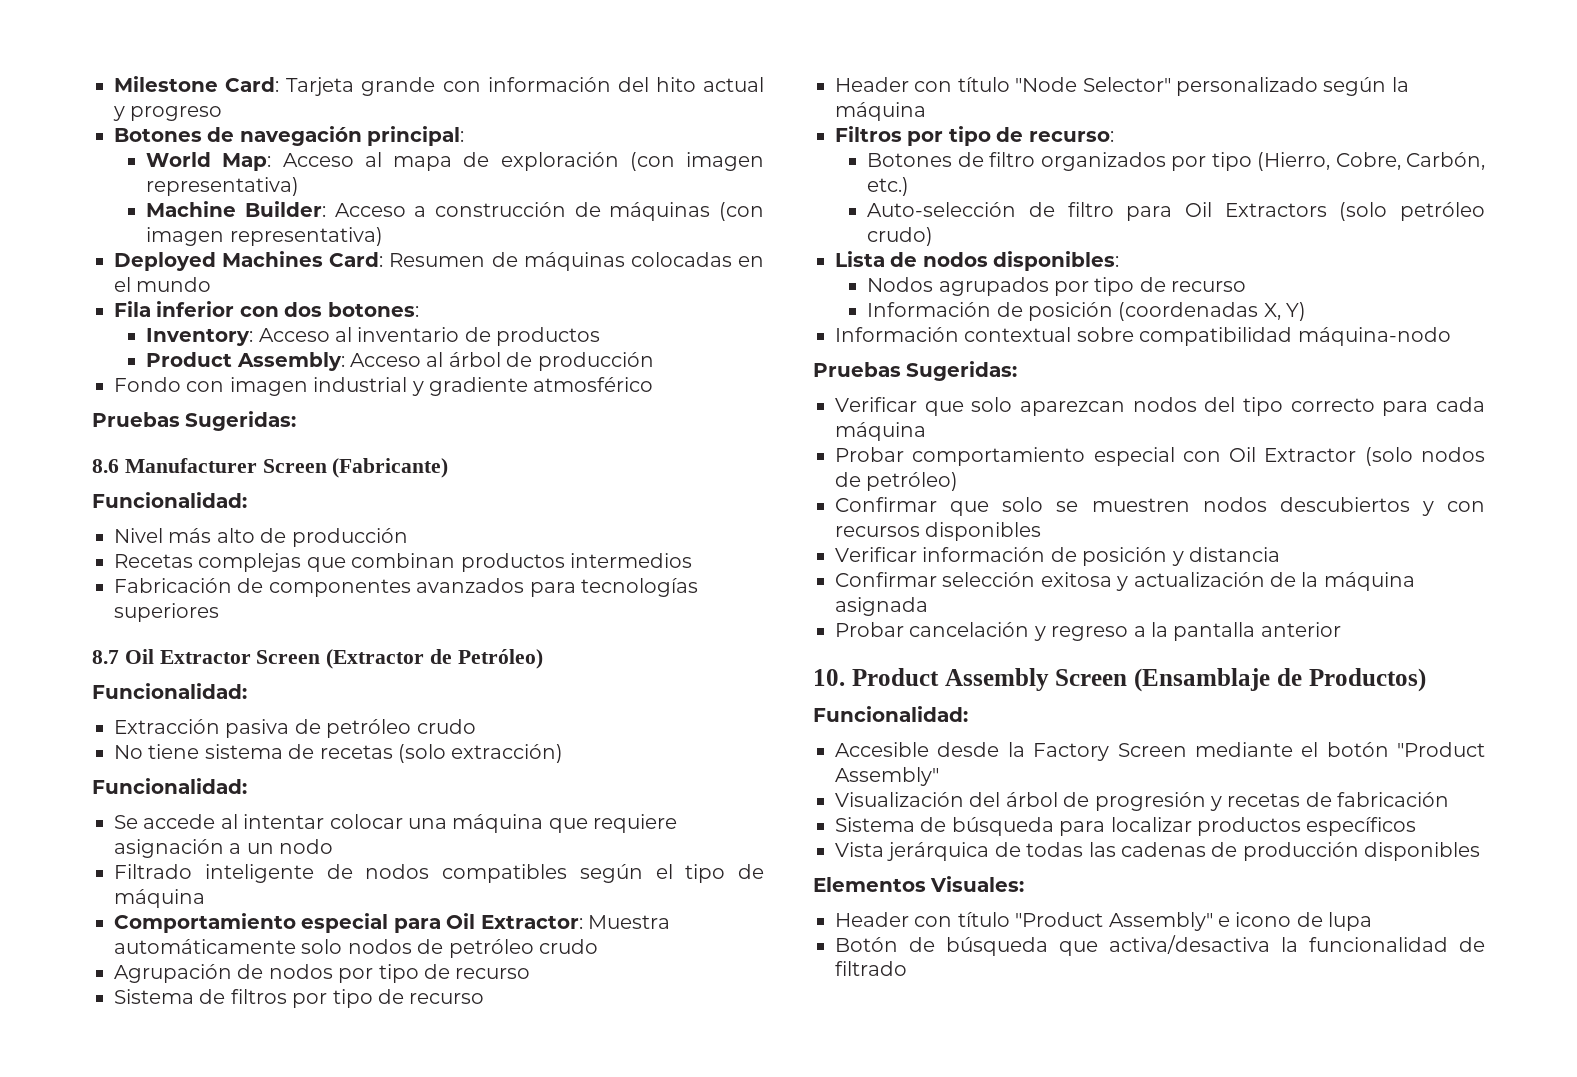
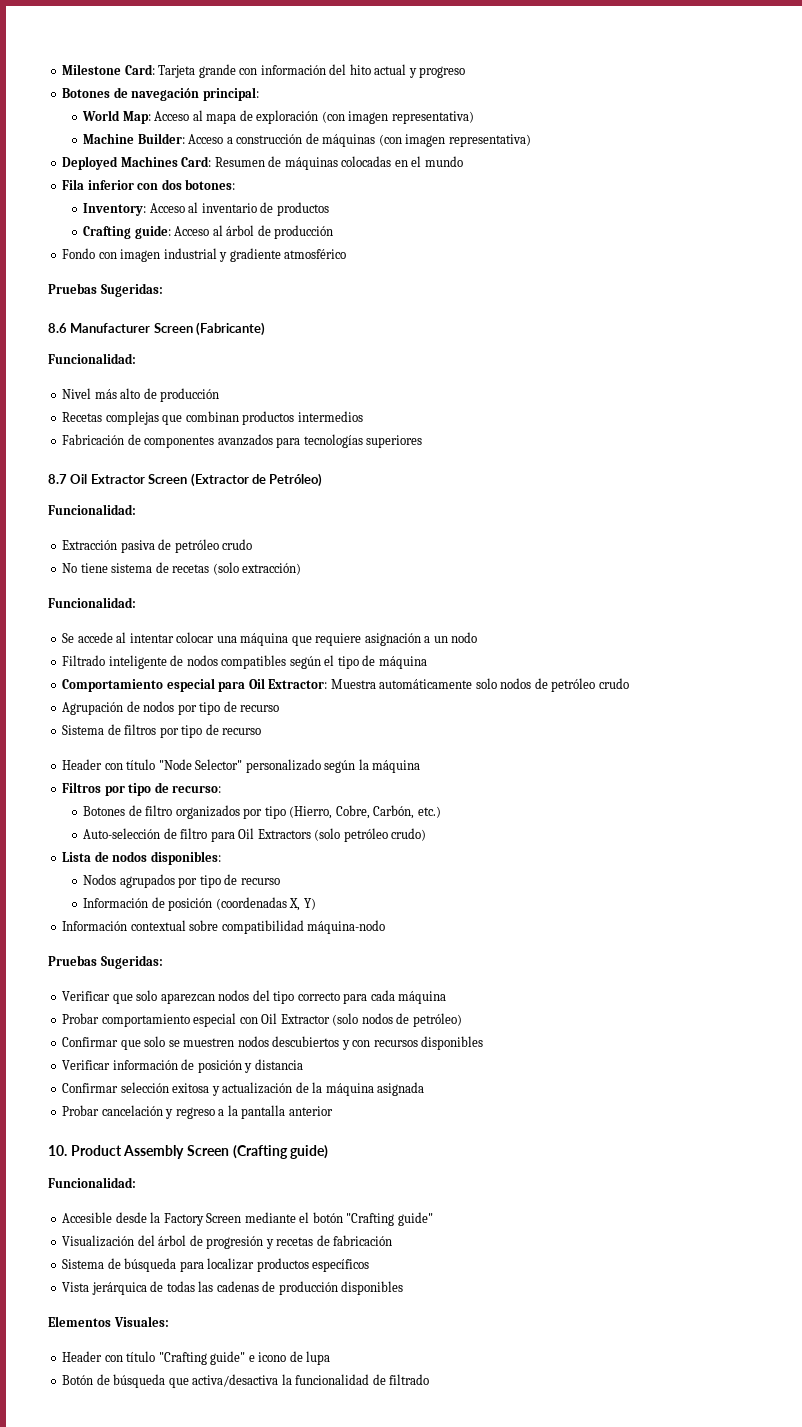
[146,352,345,371] Product Assembly: -> [83,225,171,239] Crafting guide:
[1134,668,1426,692] (Ensamblaje de Productos) -> [232,1145,329,1159] (Crafting guide)
[1397,742,1485,757] [835,767,939,786] "Product Assembly" -> [346,1212,433,1226] "Crafting guide"
[1015,912,1213,931] "Product Assembly" -> [158,1351,246,1365] "Crafting guide"

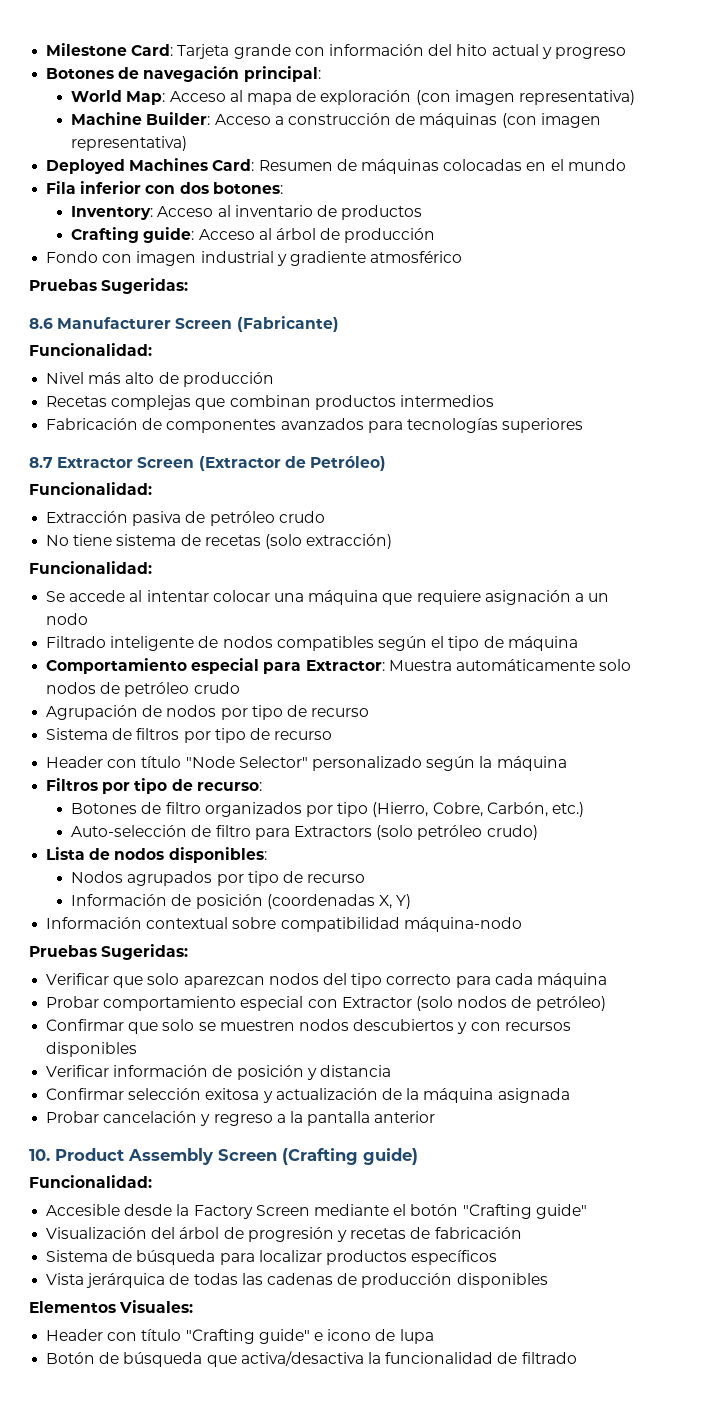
[70,474,88,484] Oil -> (53, 462) none
[248,678,265,689] Oil -> (302, 668) none
[238,828,255,839] Oil -> (290, 834) none
[261,1013,278,1024] Oil -> (338, 1003) none

